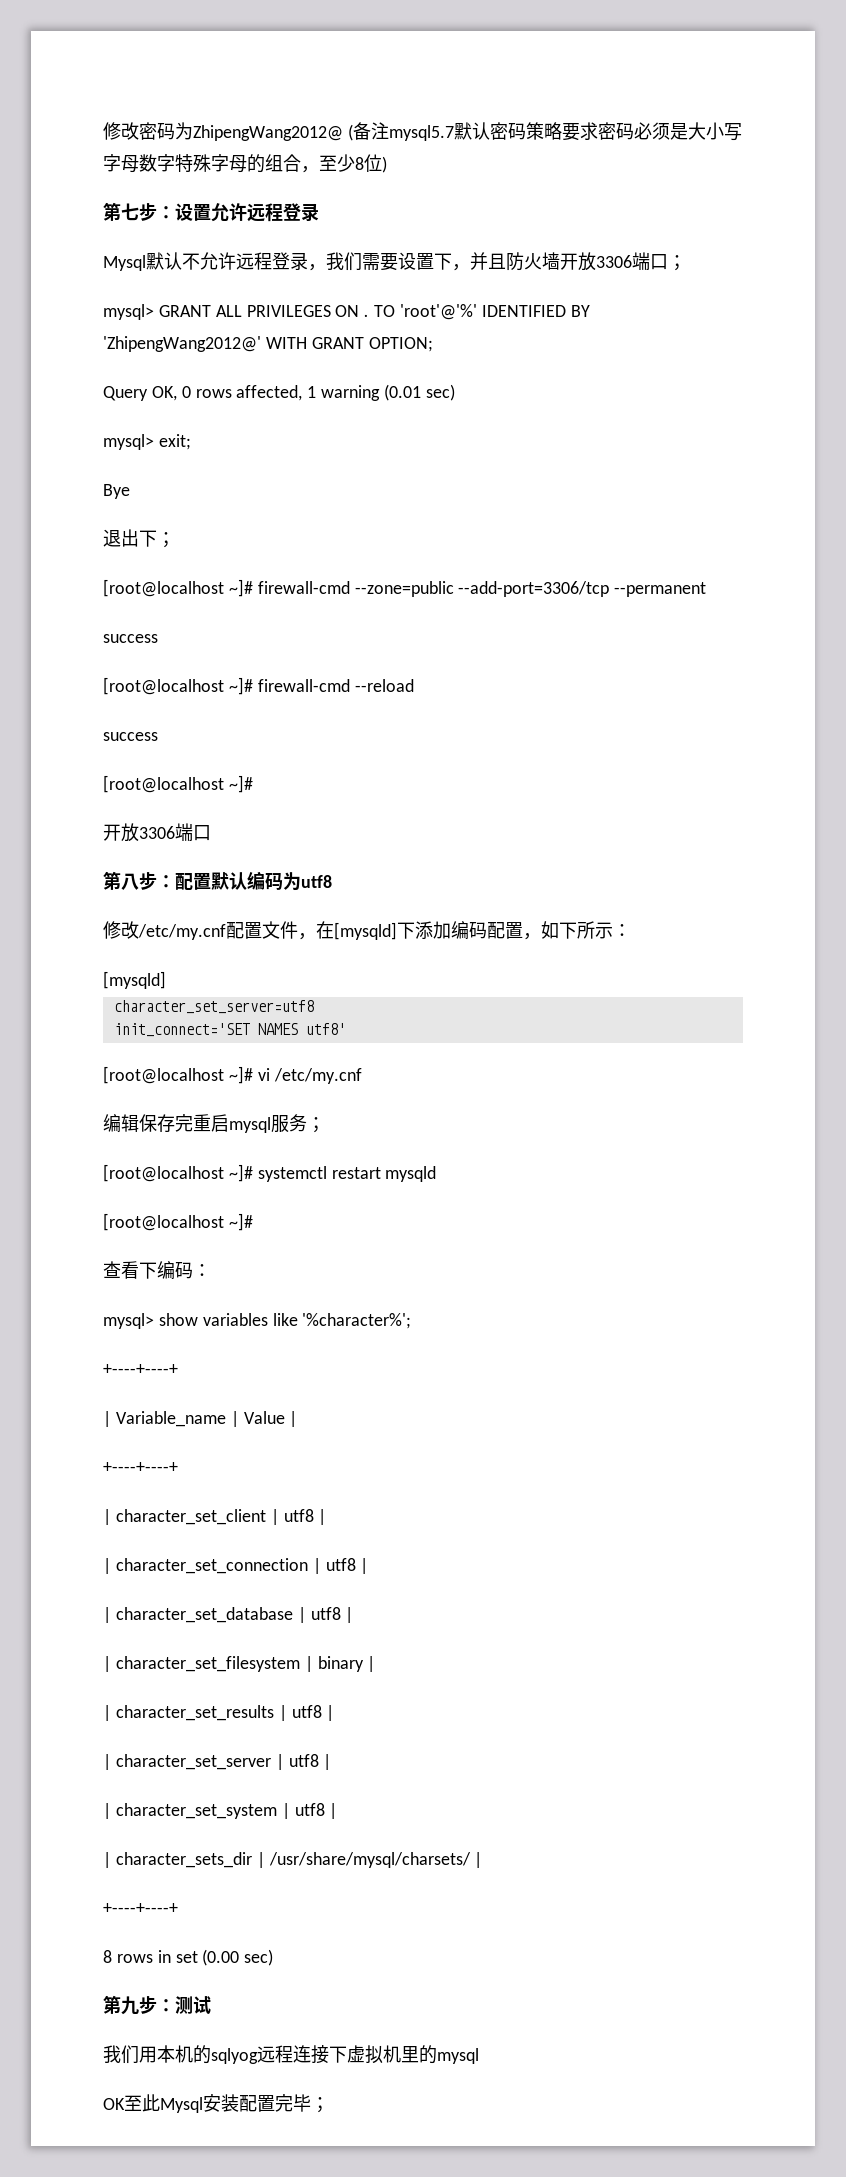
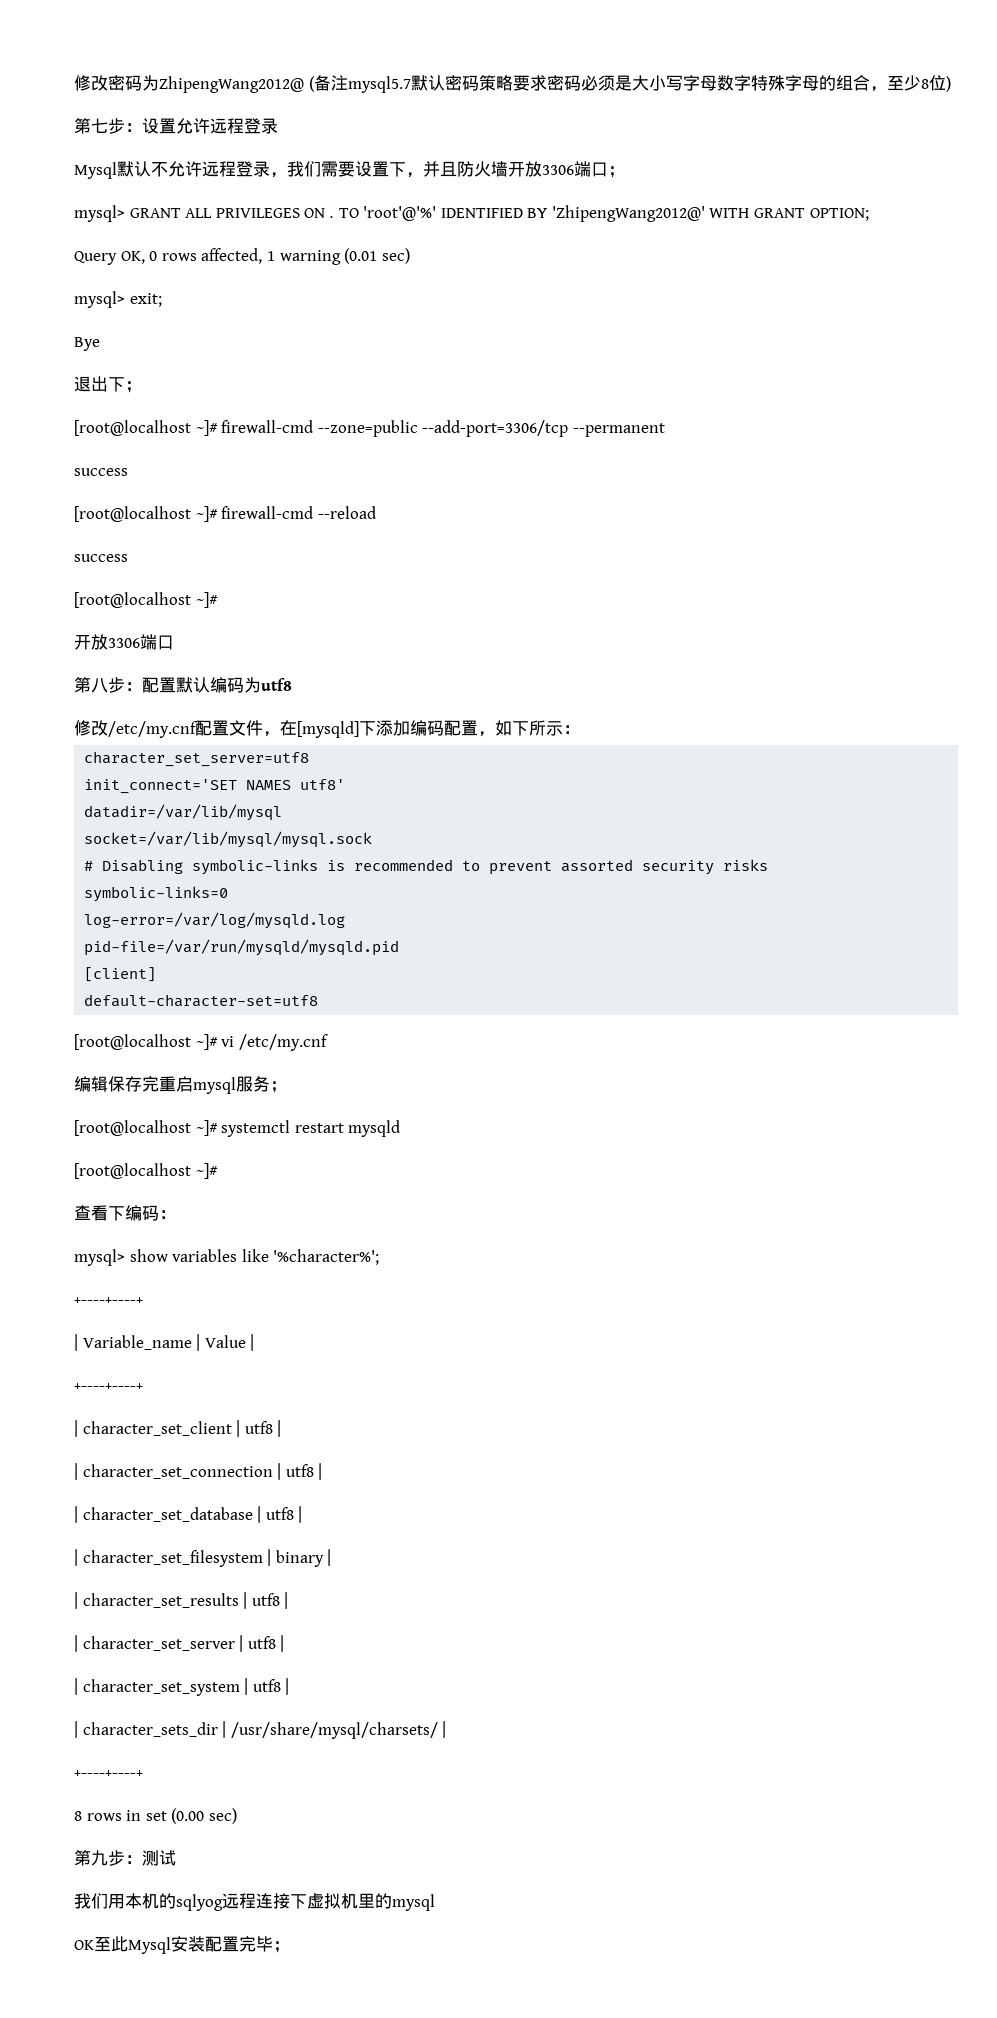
[103,971,166,989] // [mysqld] -> (580, 729) none
(346, 1029) none -> [84,804,283,821] [84,831,373,848] [84,859,769,875] [84,886,229,902] [84,912,346,929] [84,939,400,956] [84,967,157,982] [84,994,319,1007] // datadir=/var/lib/mysql // socket=/var/lib/mysql/mysql.sock // # Disabling symbolic-links is recommended to prevent assorted security risks // symbolic-links=0 // log-error=/var/log/mysqld.log // pid-file=/var/run/mysqld/mysqld.pid // [client] // default-character-set=utf8

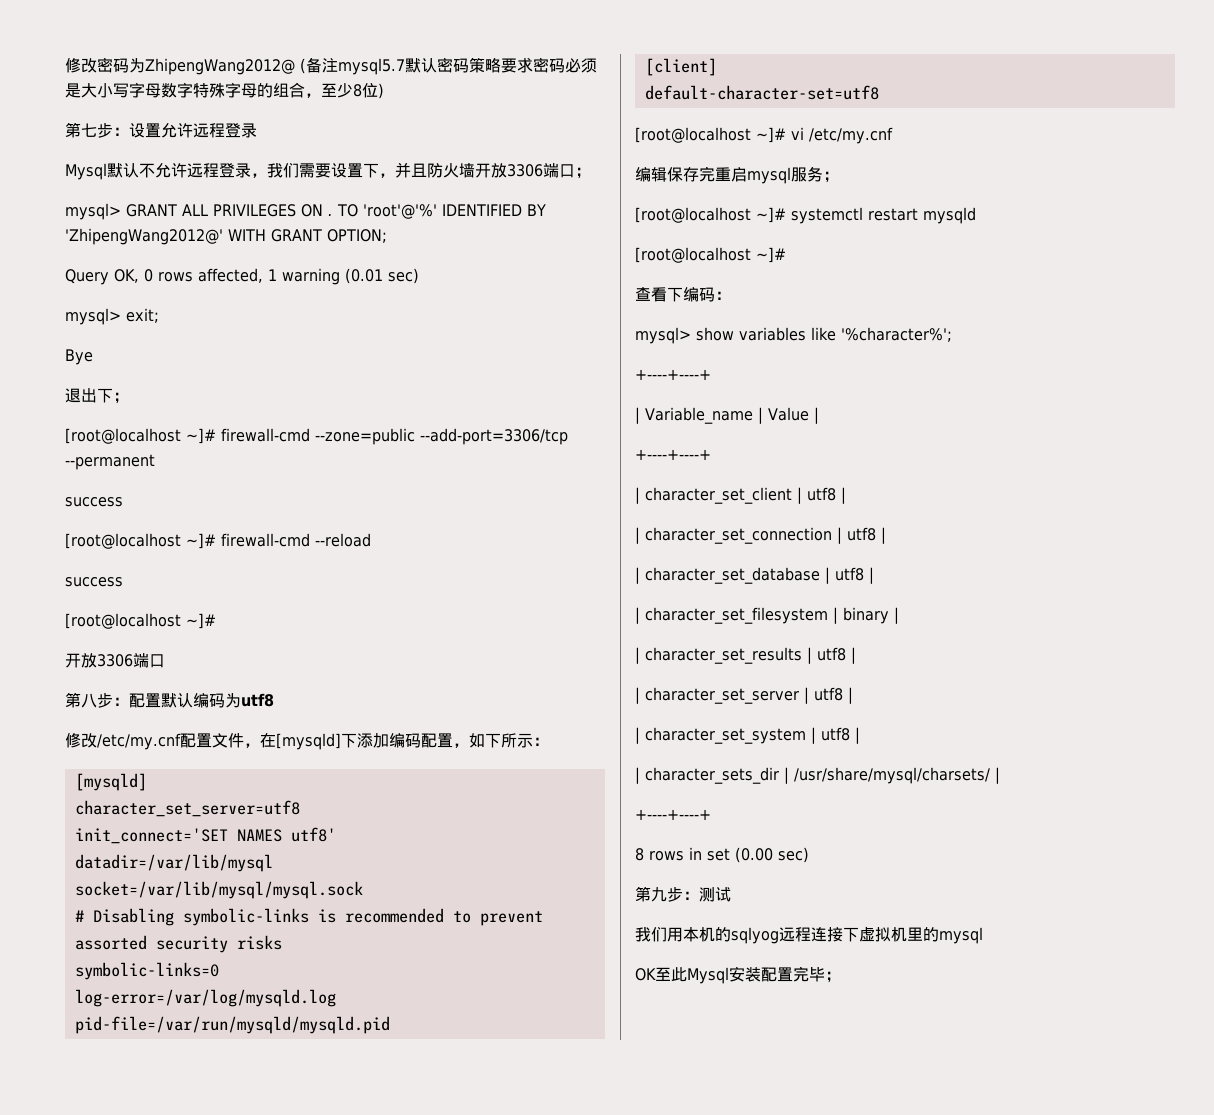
(580, 729) none -> [74,773,147,791] // [mysqld]

